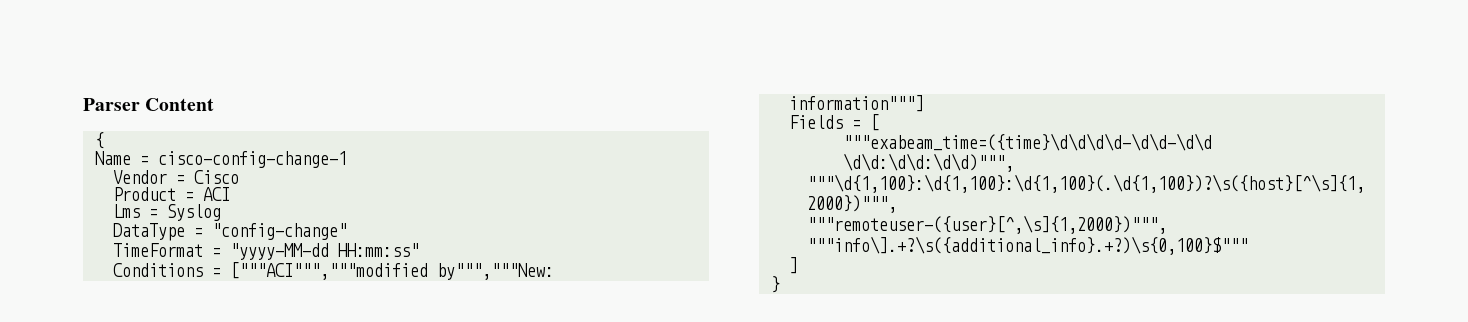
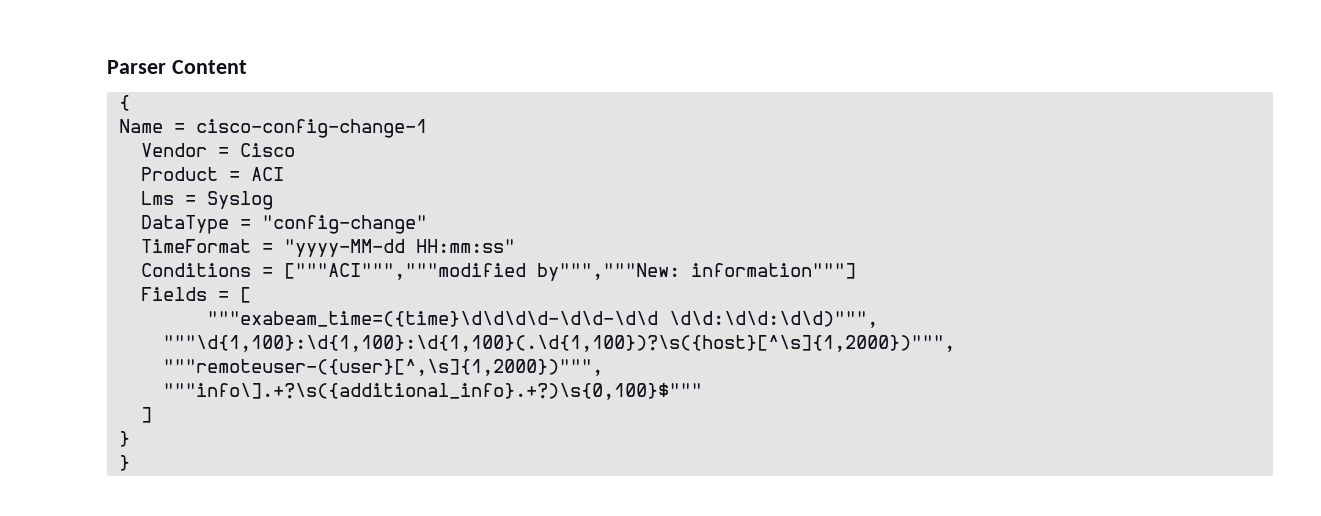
(780, 284) none -> [119,455,131,471] // }

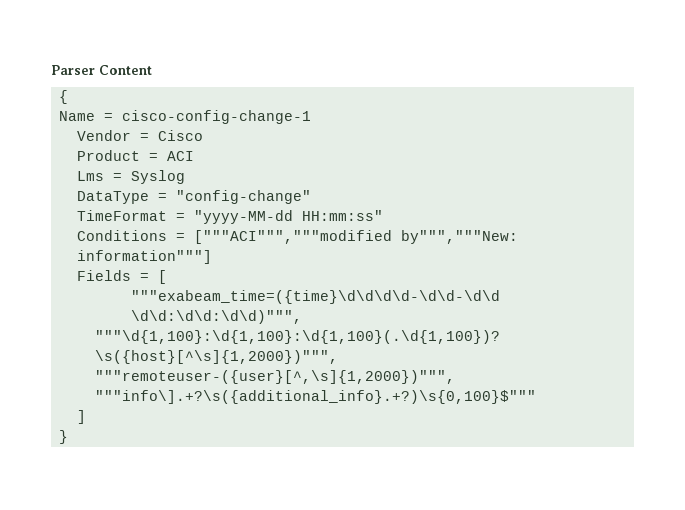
[119,455,131,471] // } -> (69, 437) none

